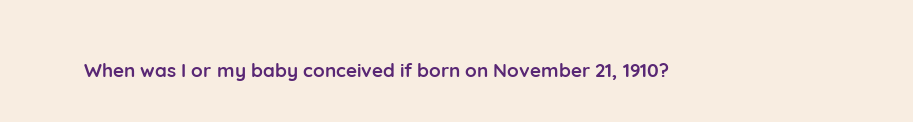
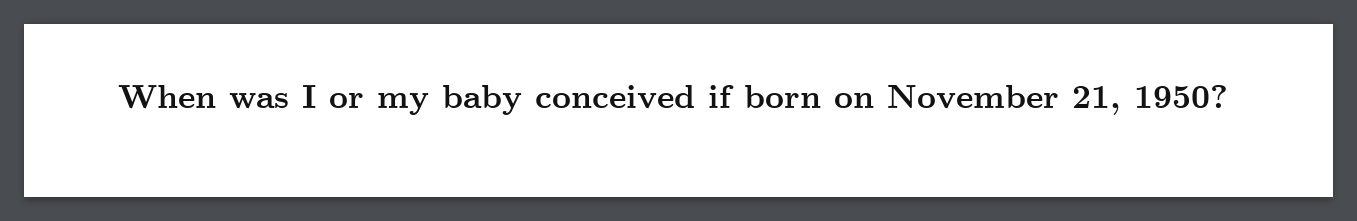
[622,63,669,77] 1910? -> [1134,85,1228,108] 1950?

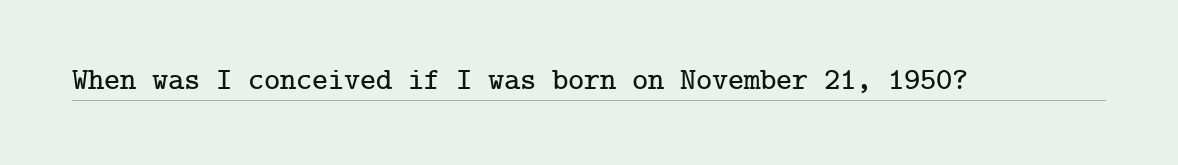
[329,85,734,115] or my baby conceived if -> [248,70,536,90] conceived if I was

